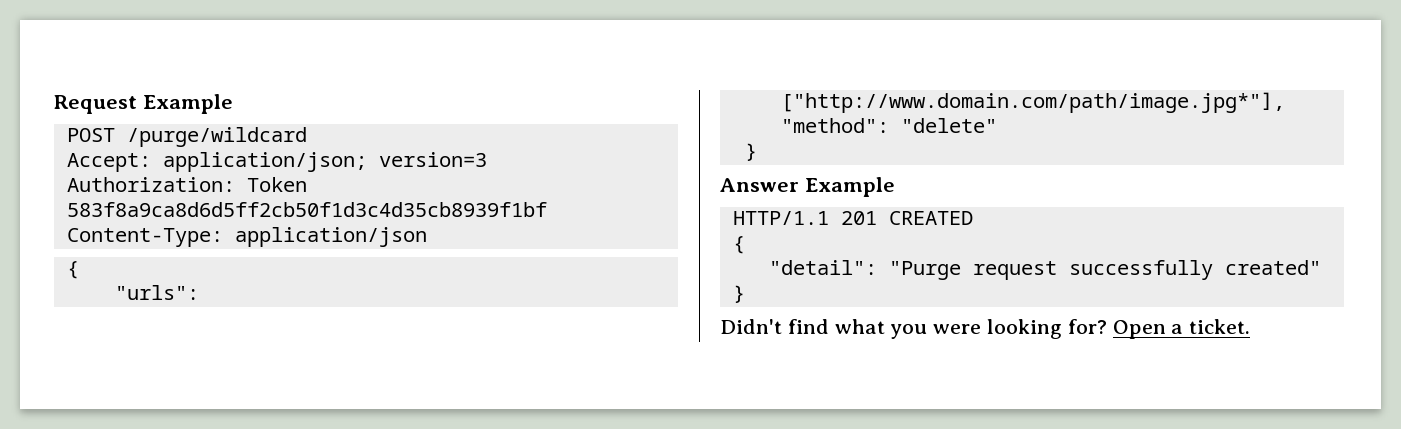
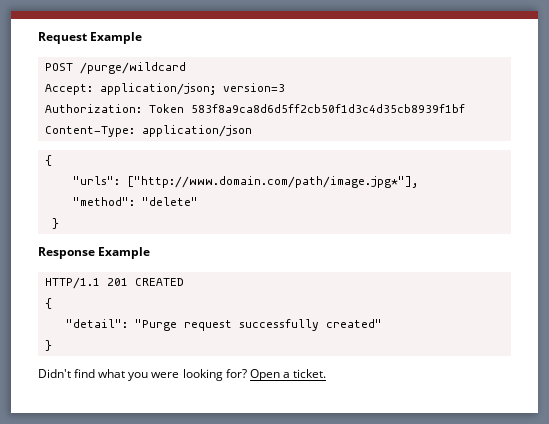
[720,178,799,192] Answer -> [38,247,95,259] Response

